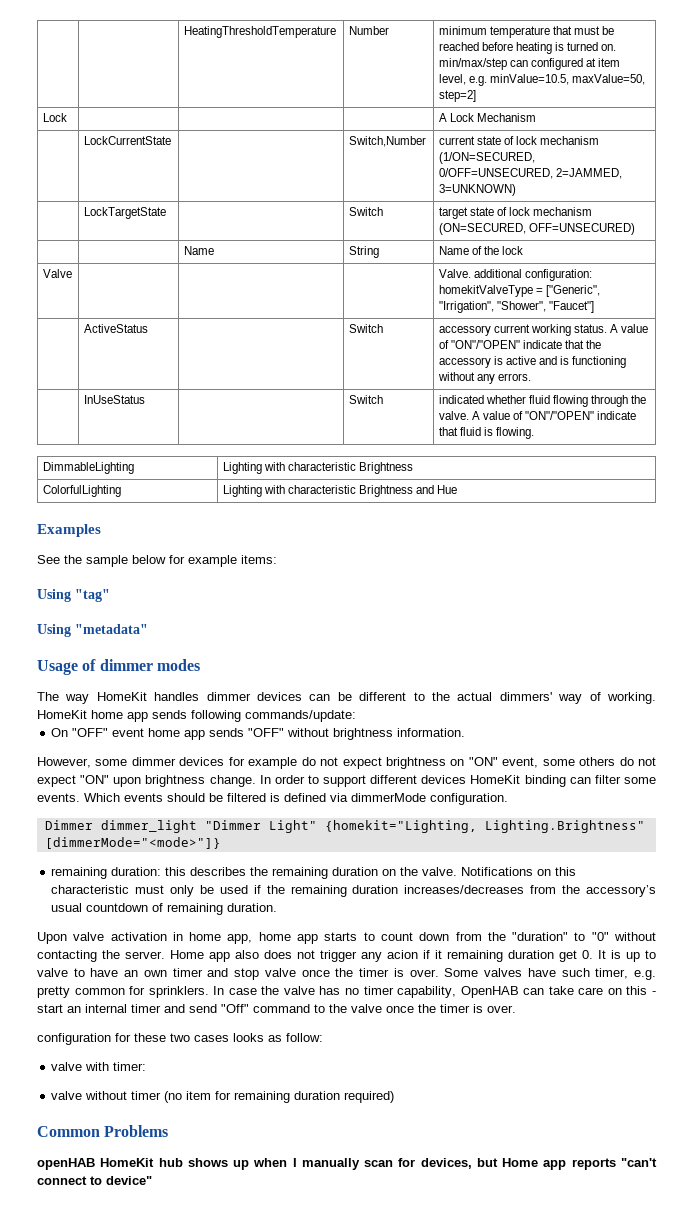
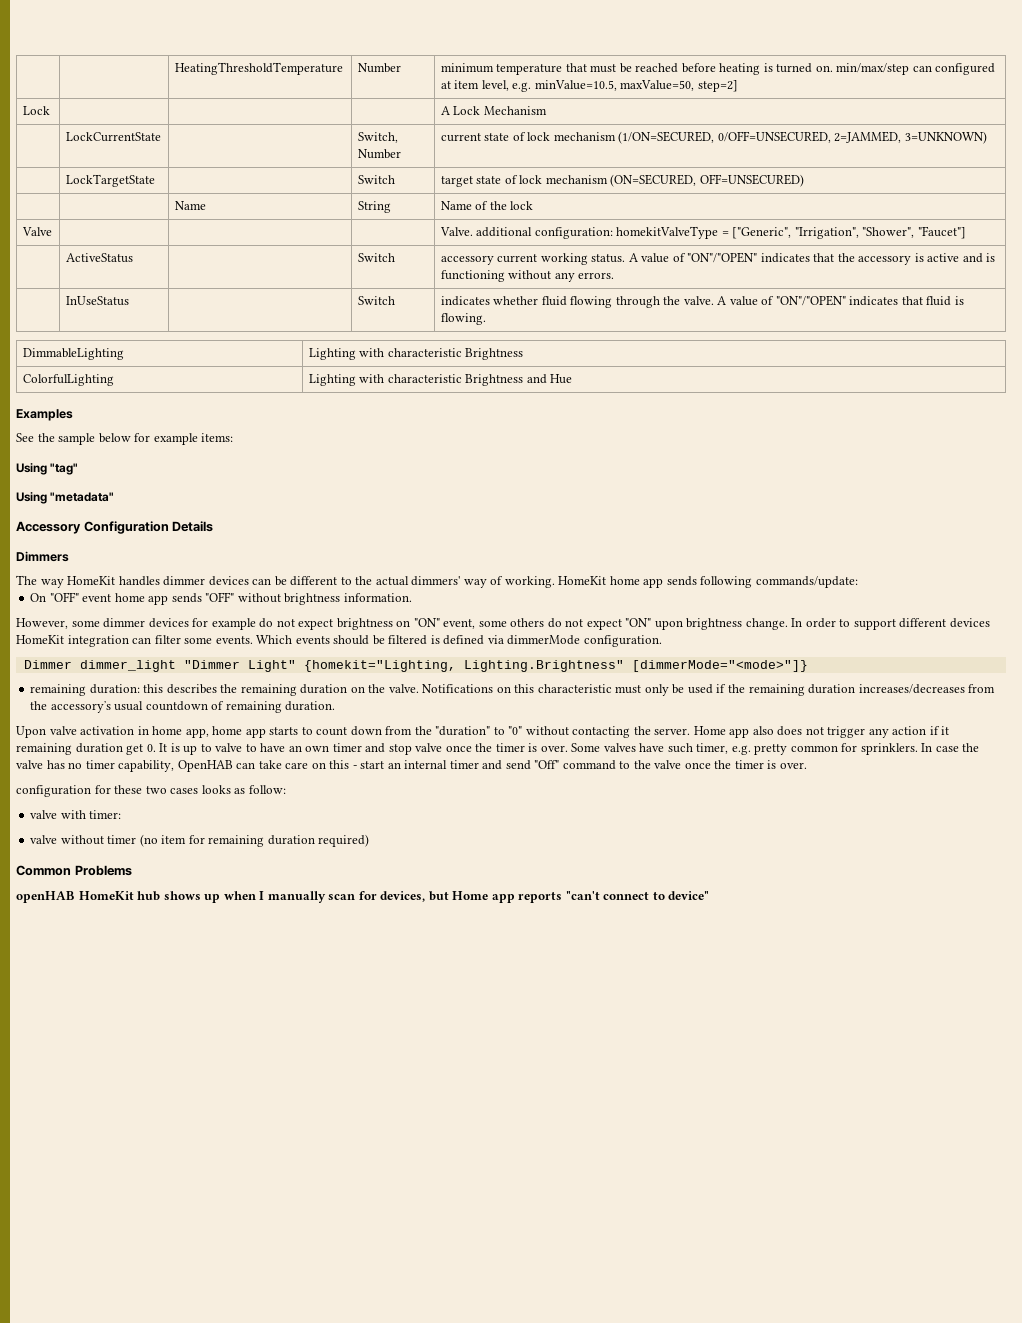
[348,136,426,147] Switch,Number -> [357,132,398,143] [357,149,401,159] Switch, Number
[523,340,563,349] indicate -> [760,253,810,263] indicates
[438,395,484,404] indicated -> [440,296,490,306] indicates
[597,411,637,420] indicate -> [849,296,899,306] indicates
[37,659,200,675] Usage of dimmer modes -> [16,521,214,534] [16,551,69,562] Accessory Configuration Details // Dimmers
[524,775,566,787] binding -> [67,635,129,647] integration
[387,950,418,959] acion -> [892,726,927,735] action

